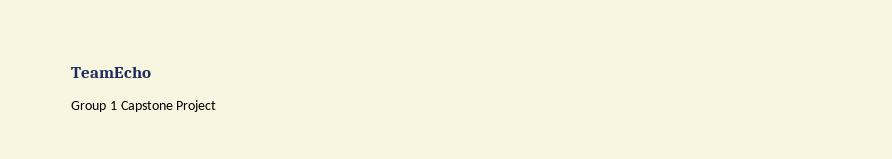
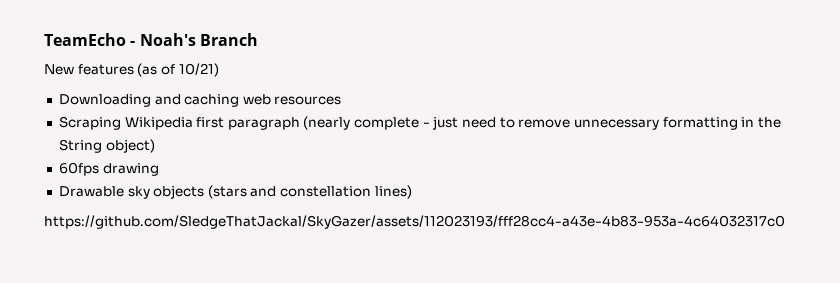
[71,100,217,112] // Group 1 Capstone Project -> [130,33,258,46] [44,63,219,77] [58,94,342,107] [58,116,781,130] [58,139,155,153] [58,162,159,176] [58,185,412,199] [44,215,785,229] - Noah's Branch // New features (as of 10/21) // Downloading and caching web resources // Scraping Wikipedia first paragraph (nearly complete - just need to remove unnecessary formatting in the String object) // 60fps drawing // Drawable sky objects (stars and constellation lines) // https://github.com/SledgeThatJackal/SkyGazer/assets/112023193/fff28cc4-a43e-4b83-953a-4c64032317c0

